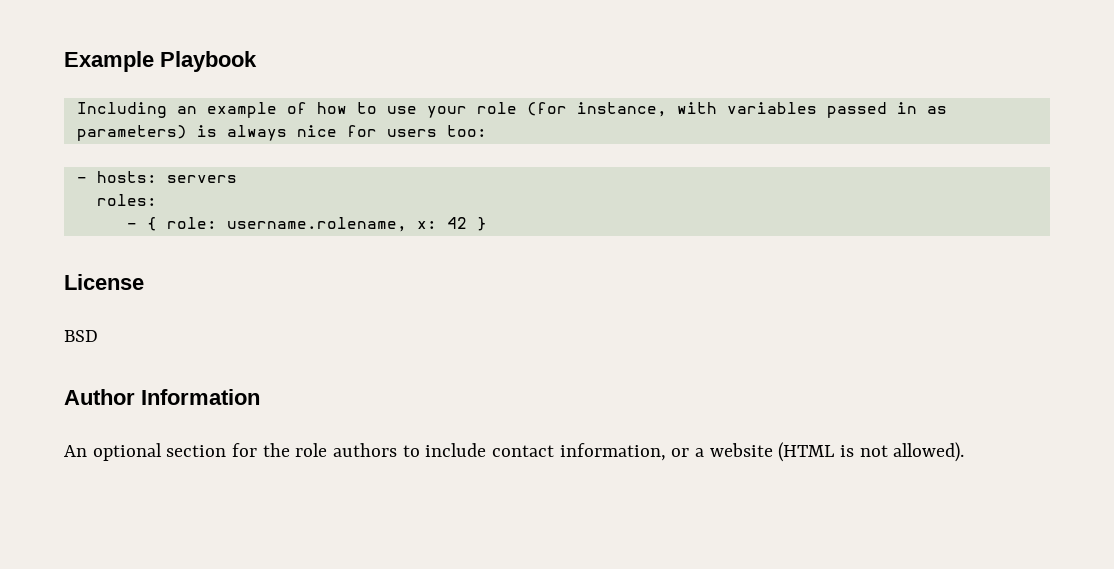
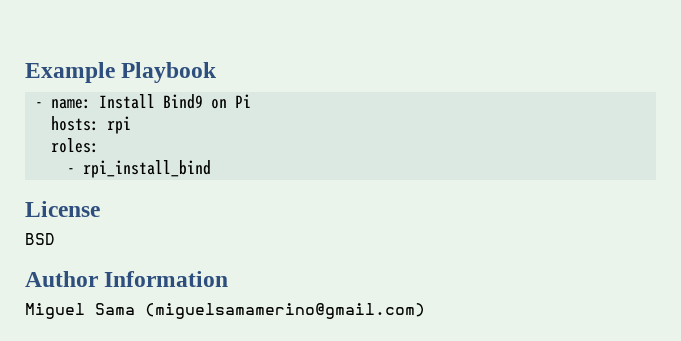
[76,102,947,118] [76,125,487,141] [76,171,237,183] [96,194,157,206] [126,217,487,232] [64,274,144,290] [64,330,98,342] [64,389,260,405] [64,442,965,462] Including an example of how to use your role (for instance, with variables passed in as parameters) is always nice for users too: // - hosts: servers // roles: // - { role: username.rolename, x: 42 } // License // BSD // Author Information // An optional section for the role authors to include contact information, or a website (HTML is not allowed). -> [34,94,251,109] [50,116,131,134] [50,138,99,153] [66,160,211,178] [25,201,100,217] [25,233,55,245] [25,271,229,287] [25,303,425,319] - name: Install Bind9 on Pi // hosts: rpi // roles: // - rpi_install_bind // License // BSD // Author Information // Miguel Sama (miguelsamamerino@gmail.com)

